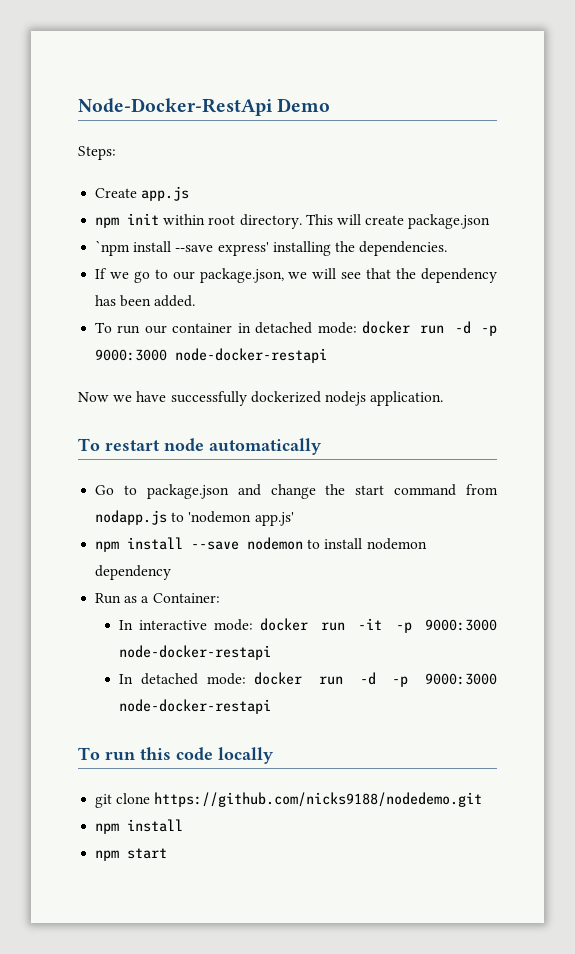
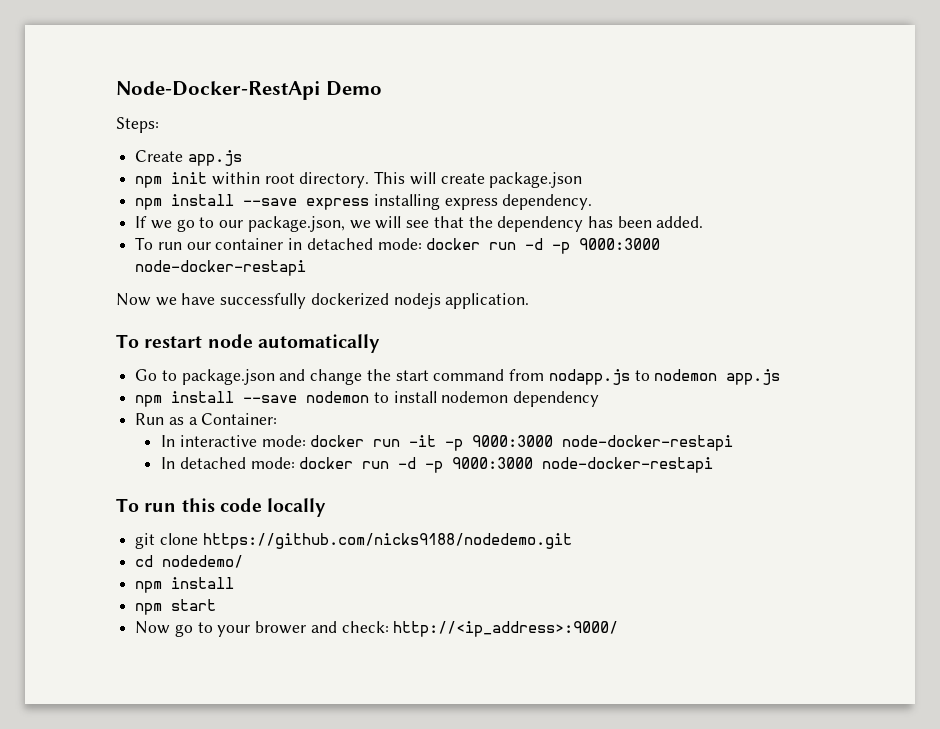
[95,240,448,256] `npm install --save express' installing the dependencies. -> [135,194,593,210] npm install --save express installing express dependency.
[188,511,294,526] 'nodemon app.js' -> [654,369,781,385] nodemon app.js
(483, 799) none -> [135,555,244,568] // cd nodedemo/
(168, 853) none -> [135,621,619,637] // Now go to your brower and check: http://<ip_address>:9000/

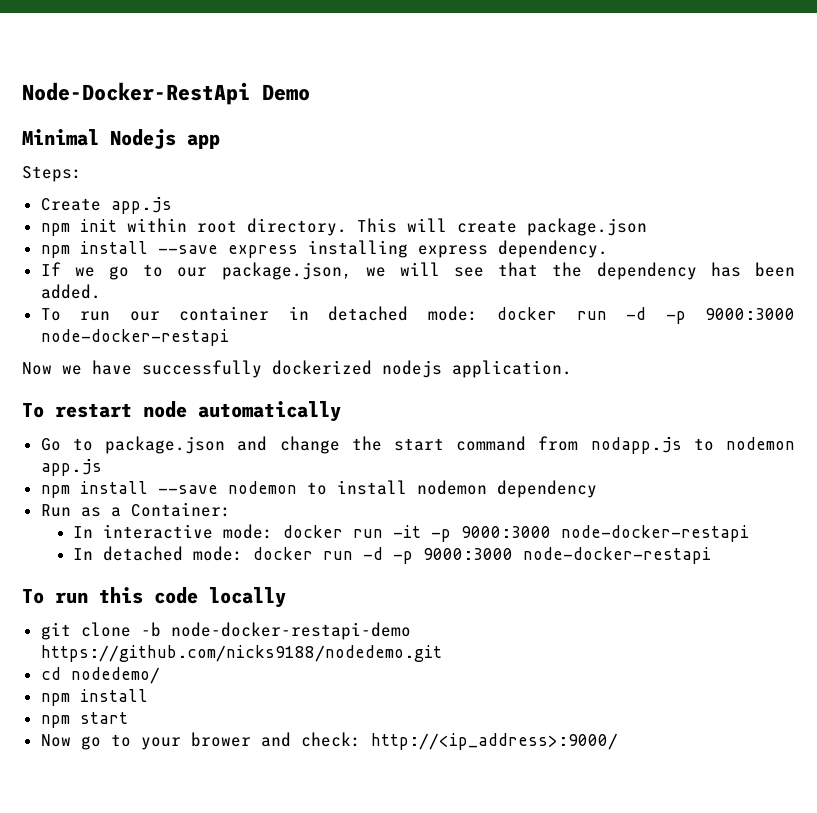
(382, 88) none -> [22,129,220,149] // Minimal Nodejs app
(198, 539) none -> [140,622,411,640] -b node-docker-restapi-demo

